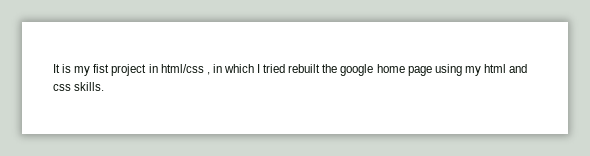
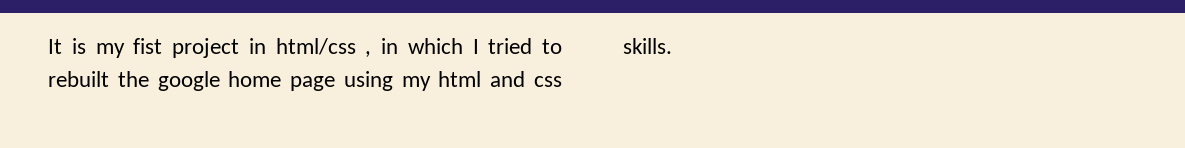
(286, 68) none -> [542,39,562,54] to

